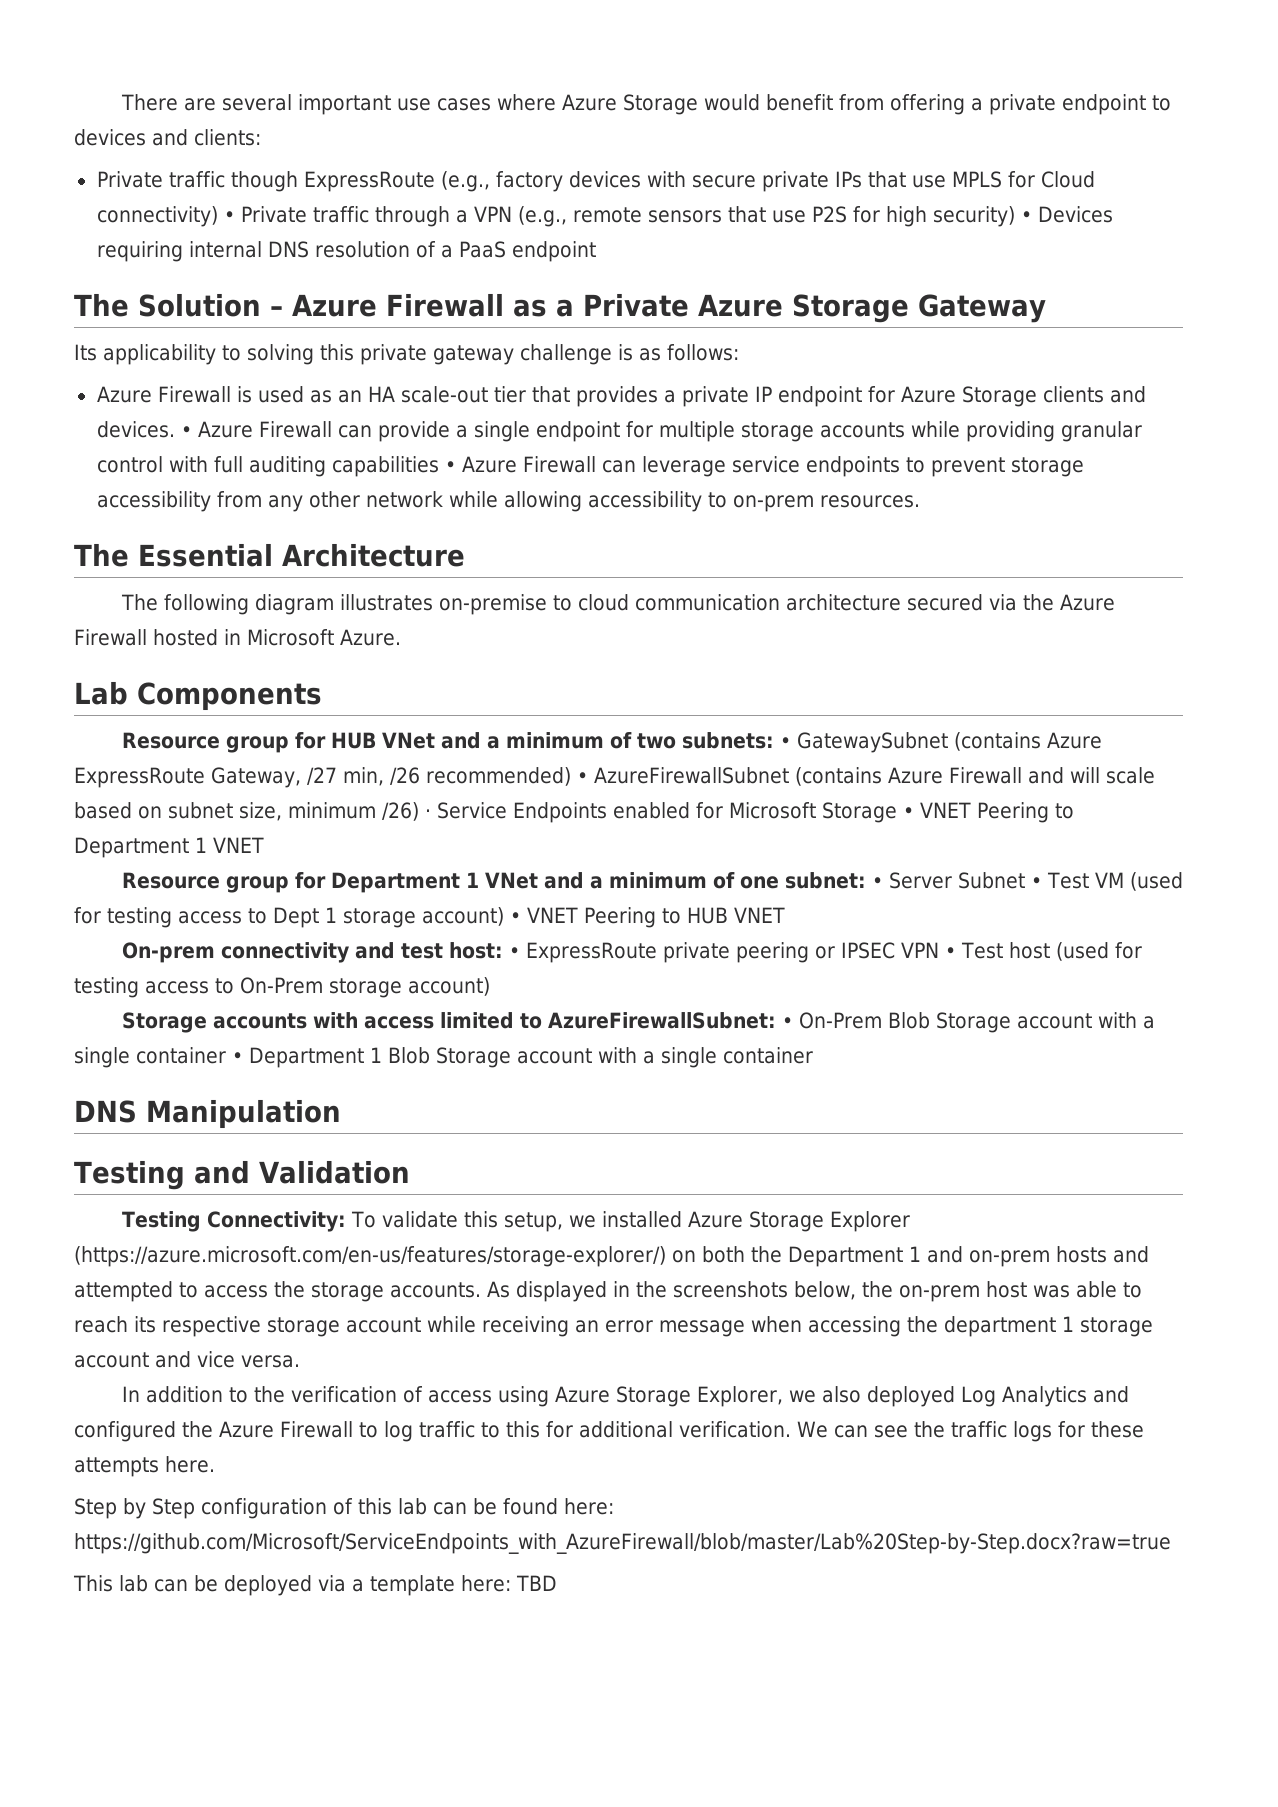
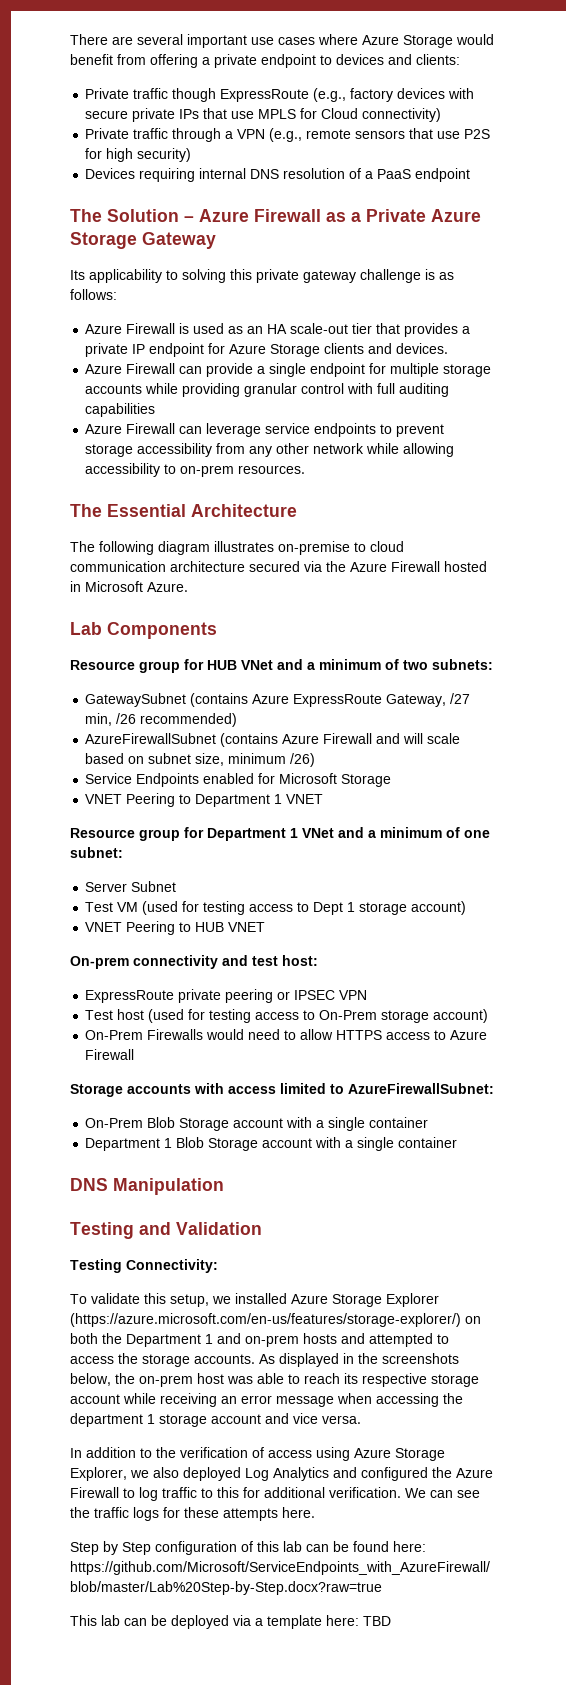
[223,211,235,222] • -> (442, 115) //
[1020,211,1032,222] • -> (192, 155) //
[180,426,192,437] • -> (449, 348) //
[444,461,456,472] • -> (156, 410) //
[780,737,792,748] • -> (493, 664) //
[576,772,588,783] • -> (238, 720) //
[425,809,431,818] · -> (316, 760) //
[903,807,914,818] • -> (392, 780) //
[872,877,884,888] • -> (123, 852) //
[1031,877,1043,888] • -> (177, 886) //
[510,912,521,923] • -> (467, 908) //
[509,947,521,958] • -> (318, 960) //
[945,947,957,958] • -> (368, 995) //
(490, 986) none -> [85,1029,488,1040] [85,1049,135,1060] // On-Prem Firewalls would need to allow HTTPS access to Azure Firewall
[782,1017,794,1028] • -> (494, 1088) //
[232,1052,243,1063] • -> (429, 1122) //
(346, 1221) none -> (218, 1266) //

